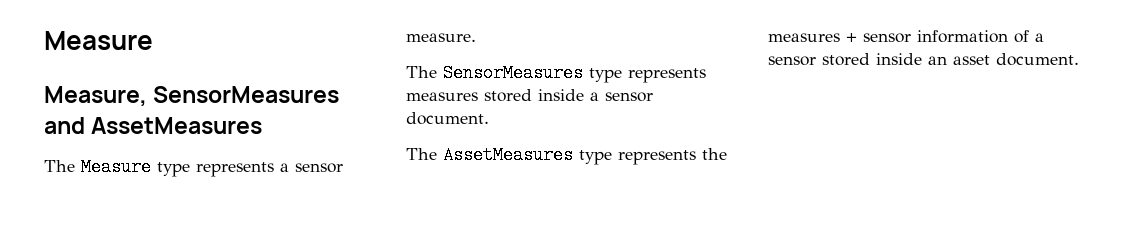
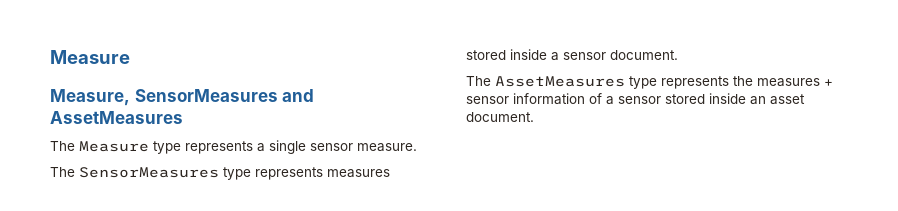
(289, 167) none -> [269,140,306,154] single

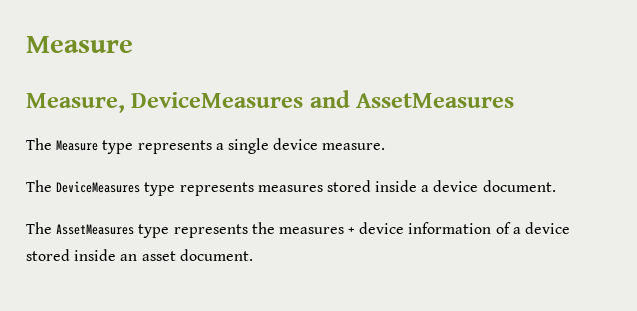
[134,89,278,102] SensorMeasures -> [131,92,304,108] DeviceMeasures
[310,143,353,151] sensor -> [273,138,319,150] device
[79,167,219,178] SensorMeasures -> [56,181,141,193] DeviceMeasures
[563,52,606,60] sensor -> [433,180,479,192] device
[466,96,509,104] sensor -> [359,222,405,234] device
[618,96,661,104] sensor -> [525,222,571,234] device

